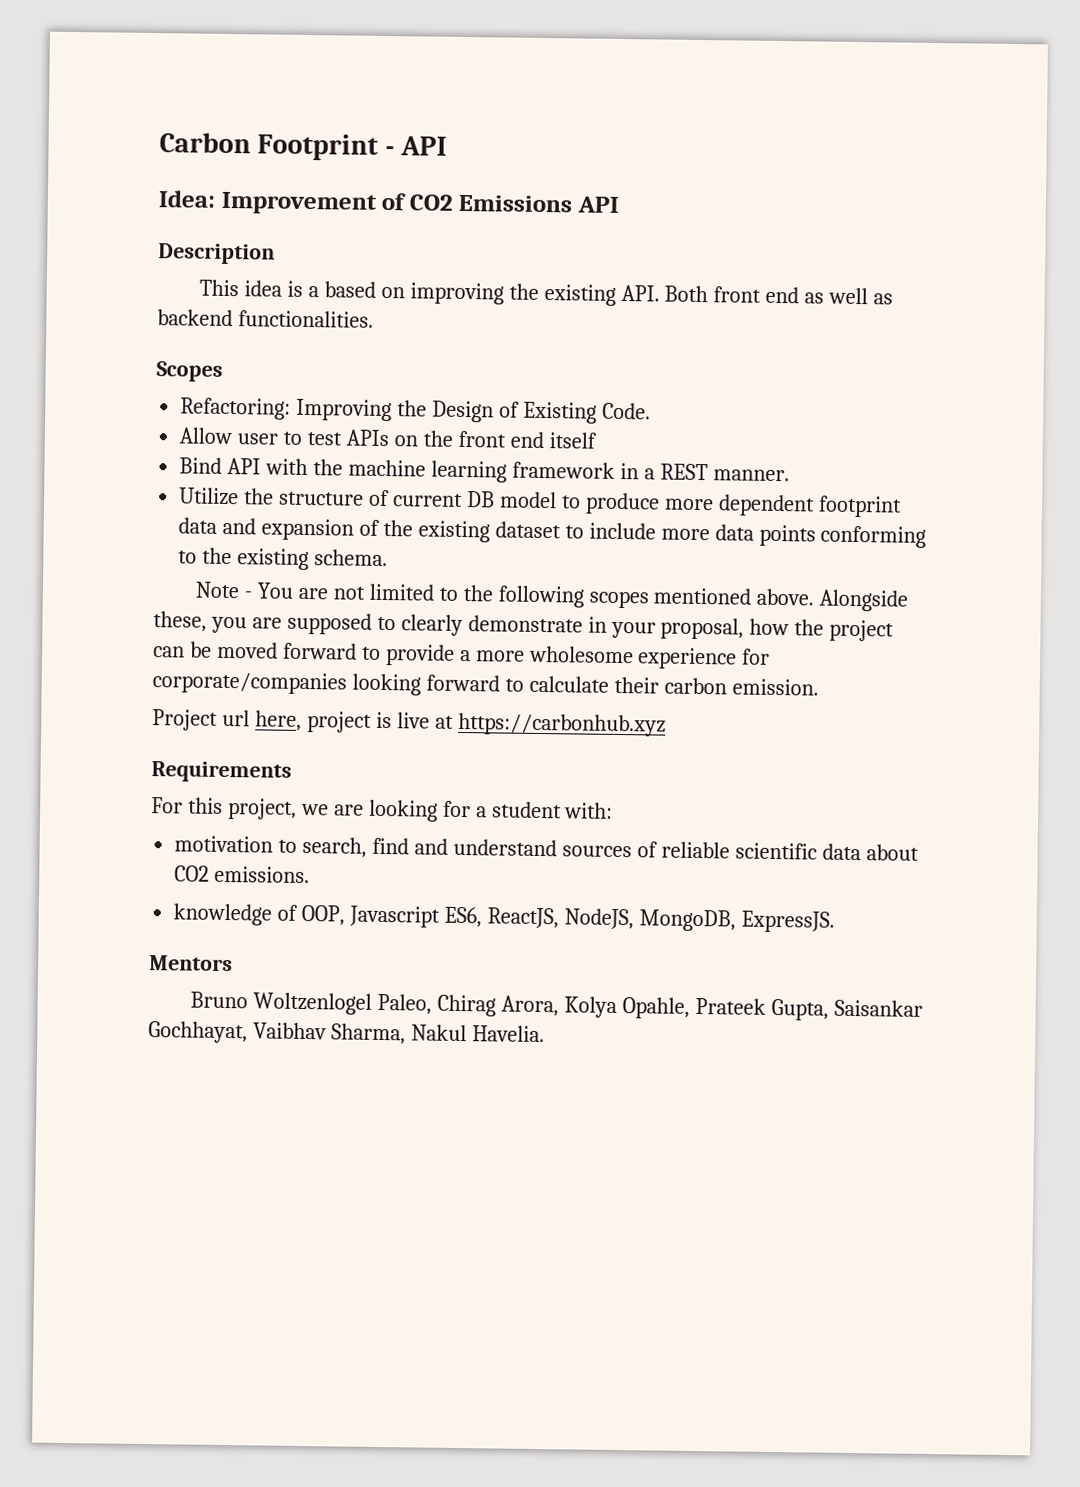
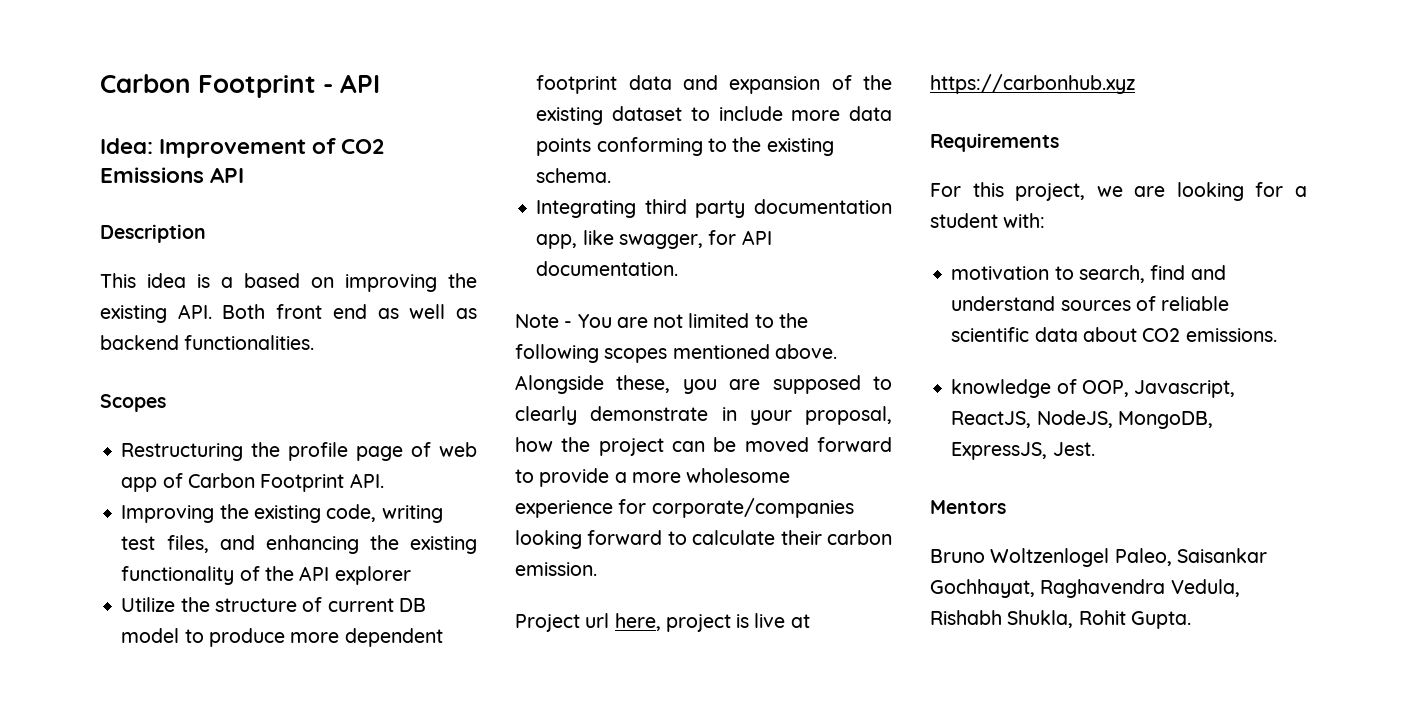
[180,397,651,424] [179,427,597,449] [179,457,790,483] Refactoring: Improving the Design of Existing Code. // Allow user to test APIs on the front end itself // Bind API with the machine learning framework in a REST manner. -> [121,442,478,461] [121,473,384,492] [121,504,443,523] [121,535,478,554] [121,566,411,585] Restructuring the profile page of web app of Carbon Footprint API. // Improving the existing code, writing test files, and enhancing the existing functionality of the API explorer
(389, 558) none -> [536,199,892,218] [536,230,772,249] [536,261,679,276] // Integrating third party documentation app, like swagger, for API documentation.
[349,905,482,928] Javascript ES6, -> [1134,380,1236,398] Javascript,
[740,910,835,933] ExpressJS. -> [951,442,1095,460] ExpressJS, Jest.
[436,994,923,1021] [148,1021,545,1045] Chirag Arora, Kolya Opahle, Prateek Gupta, Saisankar Gochhayat, Vaibhav Sharma, Nakul Havelia. -> [1176,548,1267,563] [930,579,1240,598] [930,610,1191,629] Saisankar Gochhayat, Raghavendra Vedula, Rishabh Shukla, Rohit Gupta.

